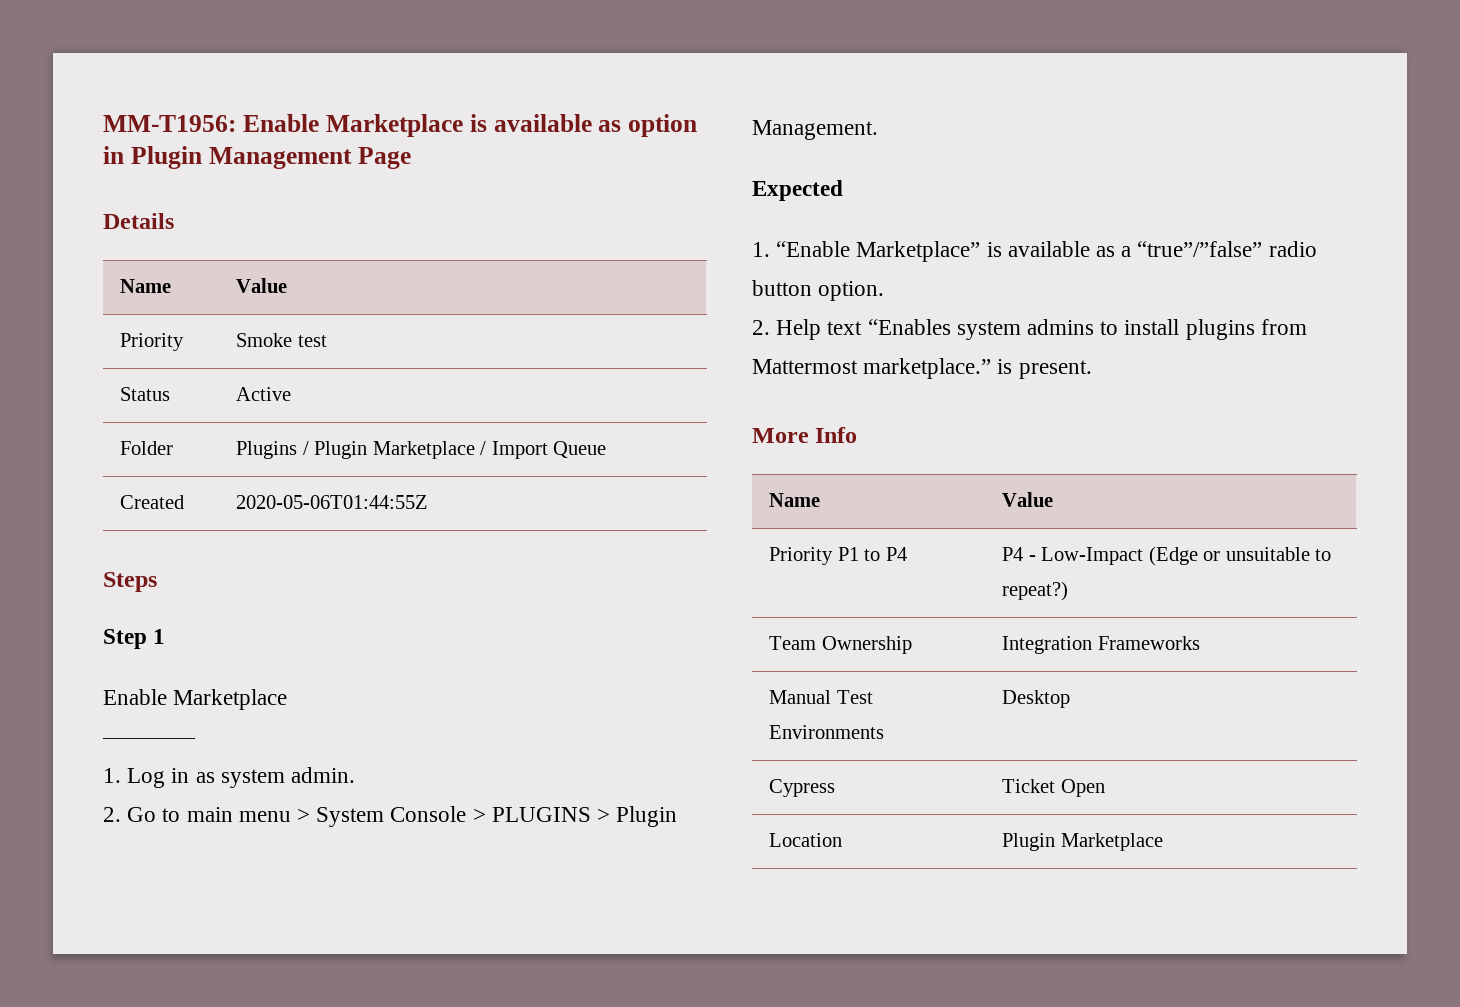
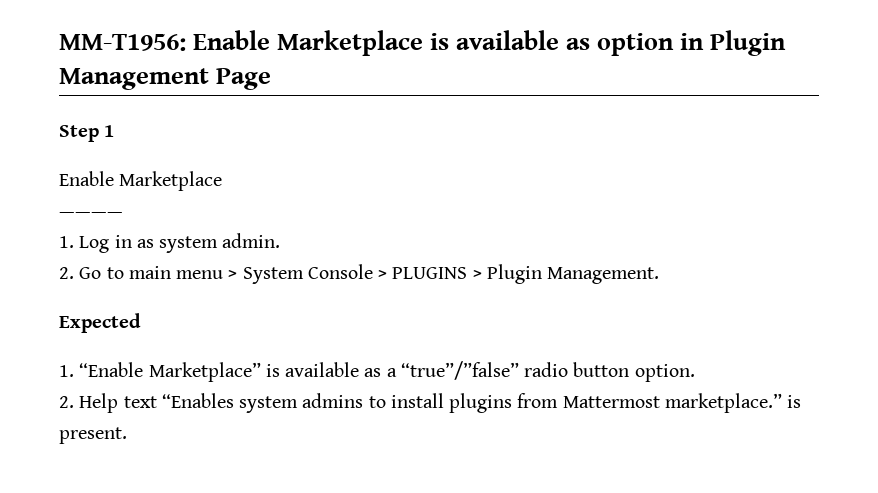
[103,213,174,229] [119,279,171,293] [235,278,287,293] [119,333,184,351] [235,333,327,347] [119,387,170,401] [235,387,291,401] [119,441,173,455] [235,441,607,459] [119,495,184,509] [235,495,428,509] [103,572,157,592] // Details // Name | Value // Priority | Smoke test // Status | Active // Folder | Plugins / Plugin Marketplace / Import Queue // Created | 2020-05-06T01:44:55Z // Steps -> (272, 79) none
[752,427,858,443] [768,493,820,507] [1001,492,1053,507] [768,547,907,565] [1001,546,1332,566] [1001,581,1068,601] [768,636,912,654] [1001,636,1200,654] [768,690,873,704] [768,725,884,739] [1001,690,1070,708] [768,779,835,797] [1001,779,1105,797] [768,833,842,847] [1001,833,1163,851] // More Info // Name | Value // Priority P1 to P4 | P4 - Low-Impact (Edge or unsuitable to repeat?) // Team Ownership | Integration Frameworks // Manual Test Environments | Desktop // Cypress | Ticket Open // Location | Plugin Marketplace -> (127, 435) none

